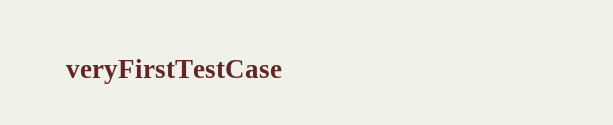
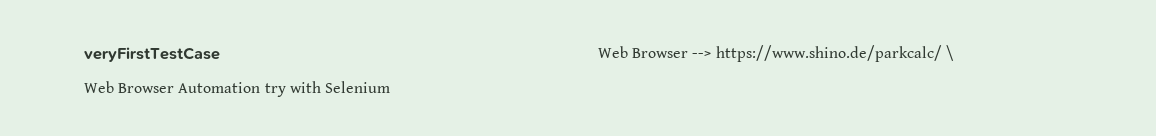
(282, 71) none -> [84,81,390,97] [598,45,954,62] // Web Browser Automation try with Selenium // Web Browser --> https://www.shino.de/parkcalc/ \

